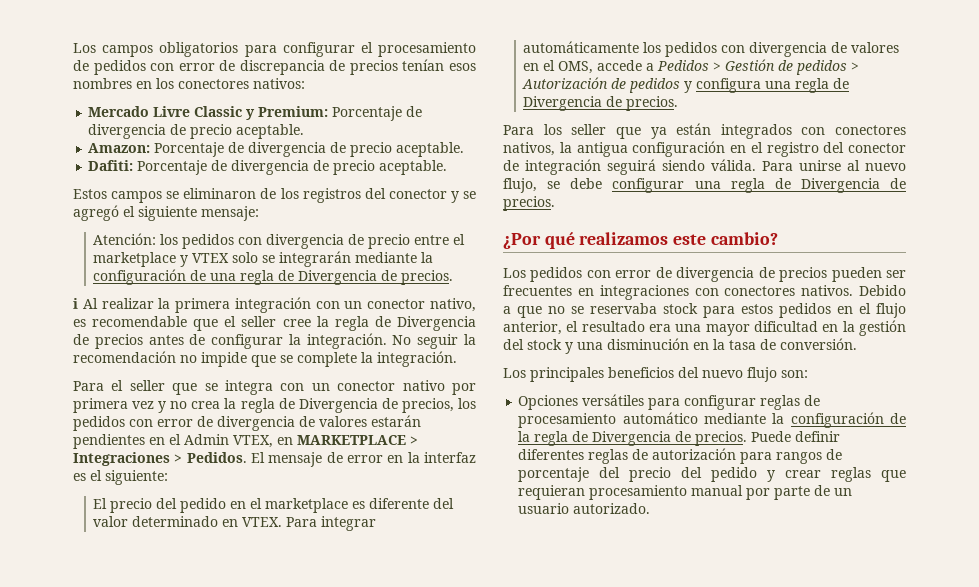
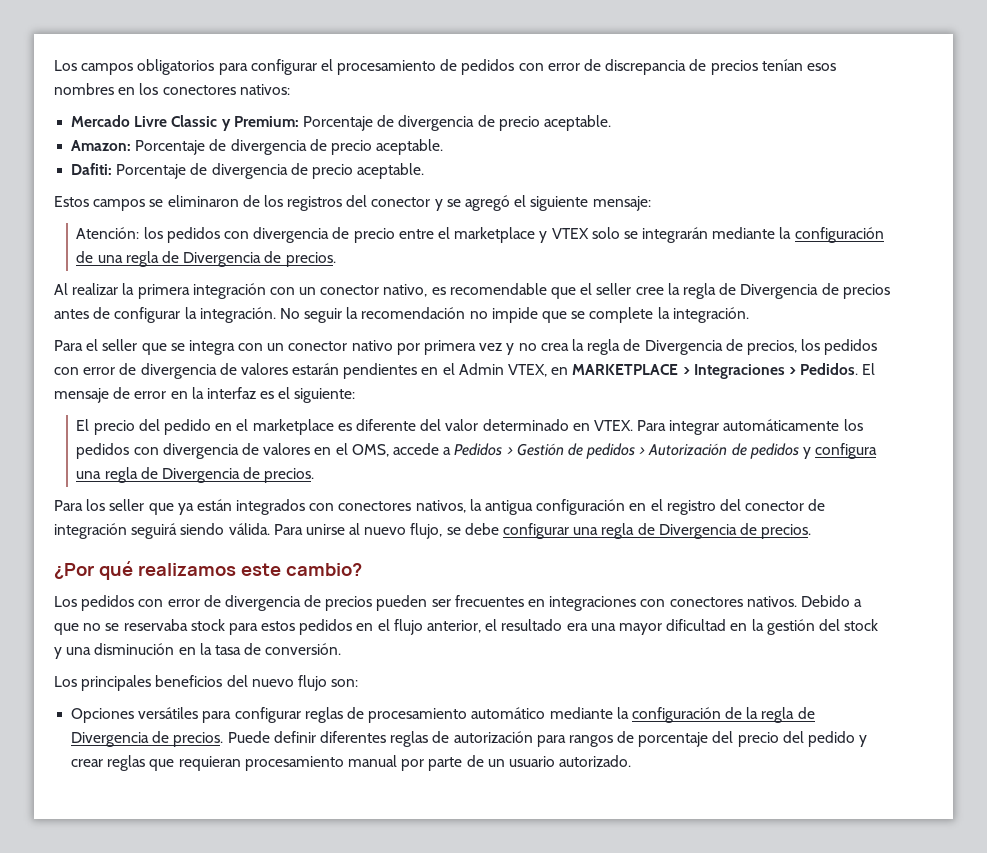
[73,298,78,309] ℹ -> (336, 259) none

